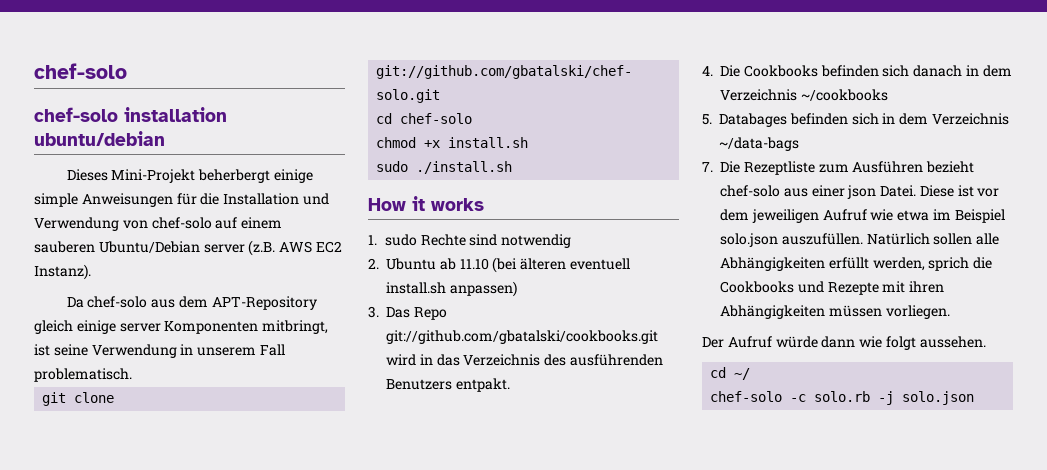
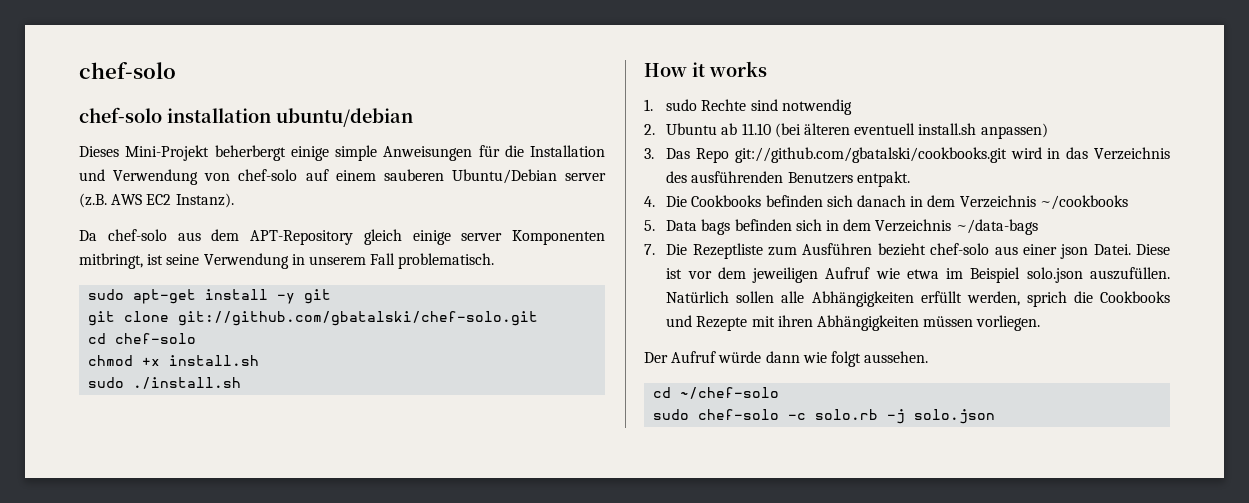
(132, 375) none -> [88,289,332,304] // sudo apt-get install -y git
[719,113,787,127] Databages -> [666,219,731,235] Data bags
[734,368,751,380] ~/ // -> [680,387,780,399] [653,409,690,420] ~/chef-solo // sudo

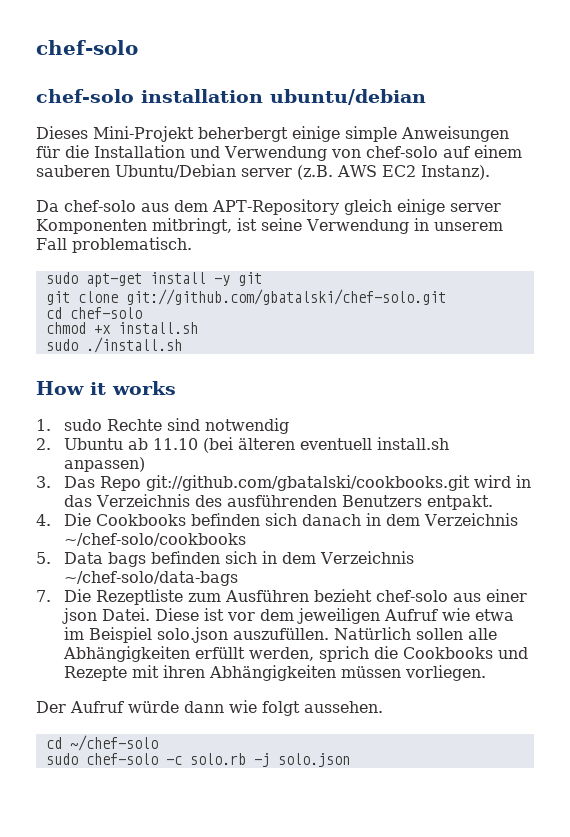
[1039,195,1128,210] ~/cookbooks -> [64,533,247,546] ~/chef-solo/cookbooks
[955,219,1038,235] ~/data-bags -> [64,571,239,586] ~/chef-solo/data-bags

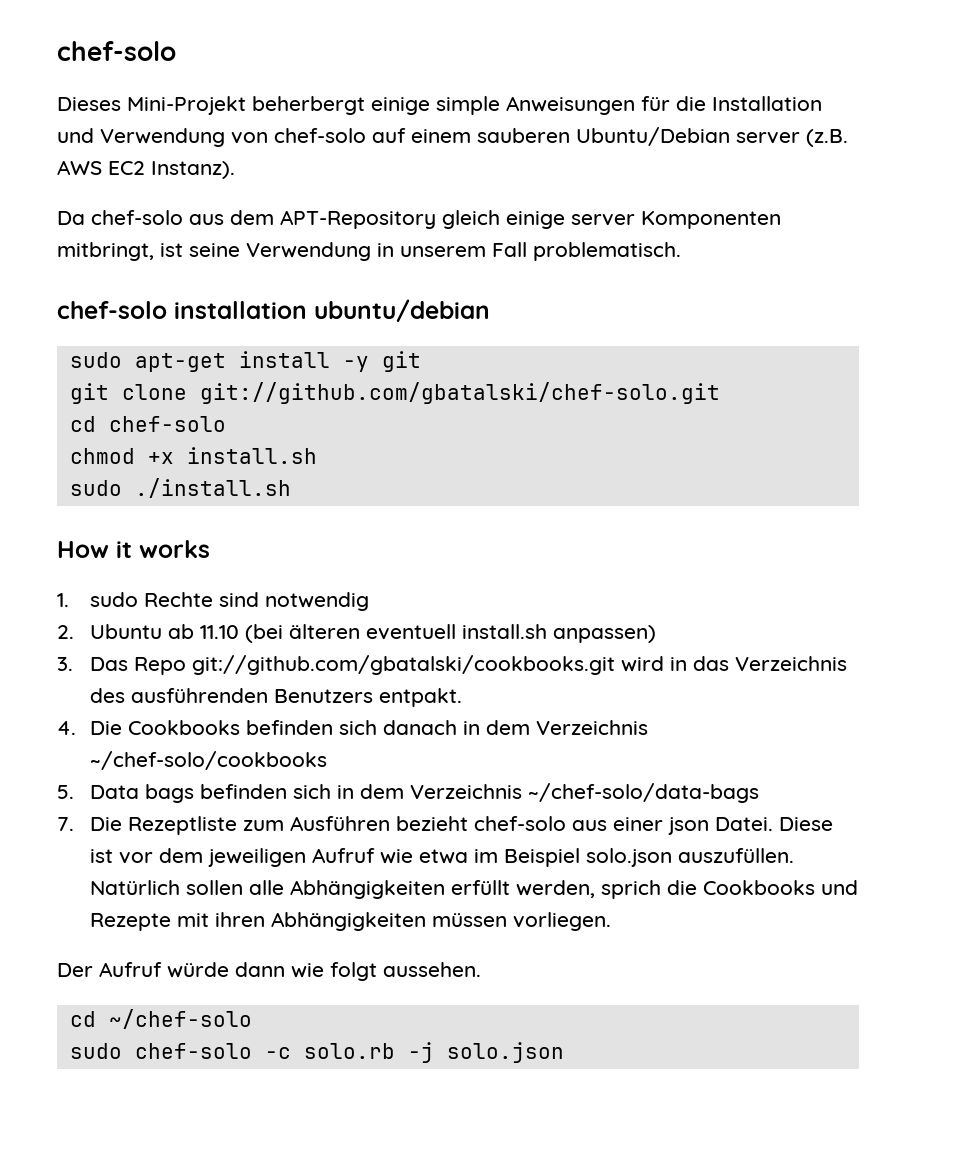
[36,40,138,55] [36,89,426,105] chef-solo // chef-solo installation ubuntu/debian -> [57,41,176,61] chef-solo
(192, 245) none -> [57,299,490,322] // chef-solo installation ubuntu/debian

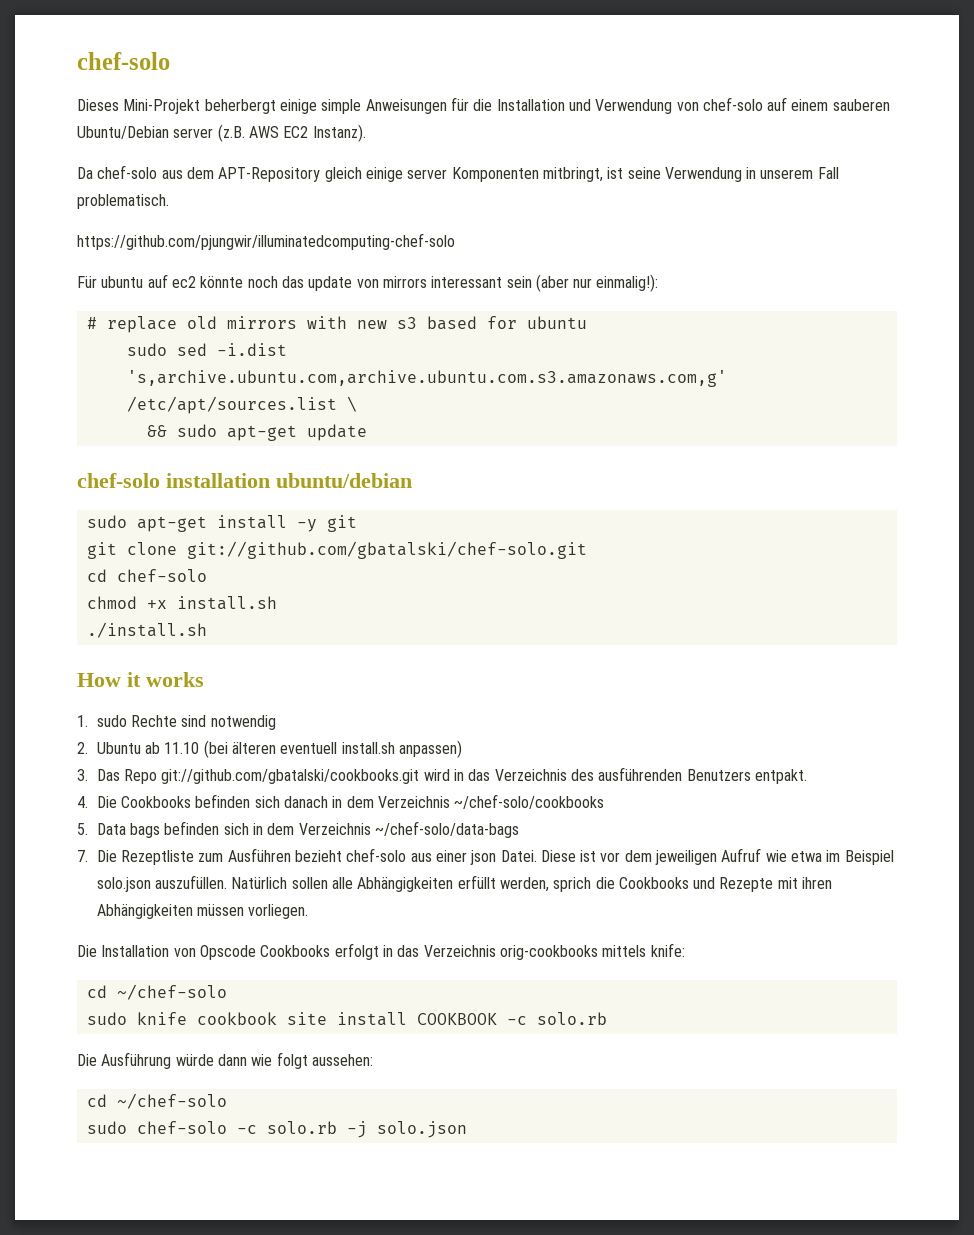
(681, 251) none -> [77,233,455,250] [77,274,659,292] [86,316,587,333] [126,343,287,356] [126,370,727,387] [126,396,357,414] [146,424,367,441] // https://github.com/pjungwir/illuminatedcomputing-chef-solo // Für ubuntu auf ec2 könnte noch das update von mirrors interessant sein (aber nur einmalig!): // # replace old mirrors with new s3 based for ubuntu // sudo sed -i.dist 's,archive.ubuntu.com,archive.ubuntu.com.s3.amazonaws.com,g' /etc/apt/sources.list \ // && sudo apt-get update
[69,480,122,496] sudo -> (277, 603) none
[57,962,162,977] Der Aufruf -> [77,943,685,960] [86,984,227,1000] [86,1012,607,1026] [77,1052,172,1069] Die Installation von Opscode Cookbooks erfolgt in das Verzeichnis orig-cookbooks mittels knife: // cd ~/chef-solo // sudo knife cookbook site install COOKBOOK -c solo.rb // Die Ausführung
[383,962,481,977] aussehen. -> [311,1054,373,1066] aussehen:

